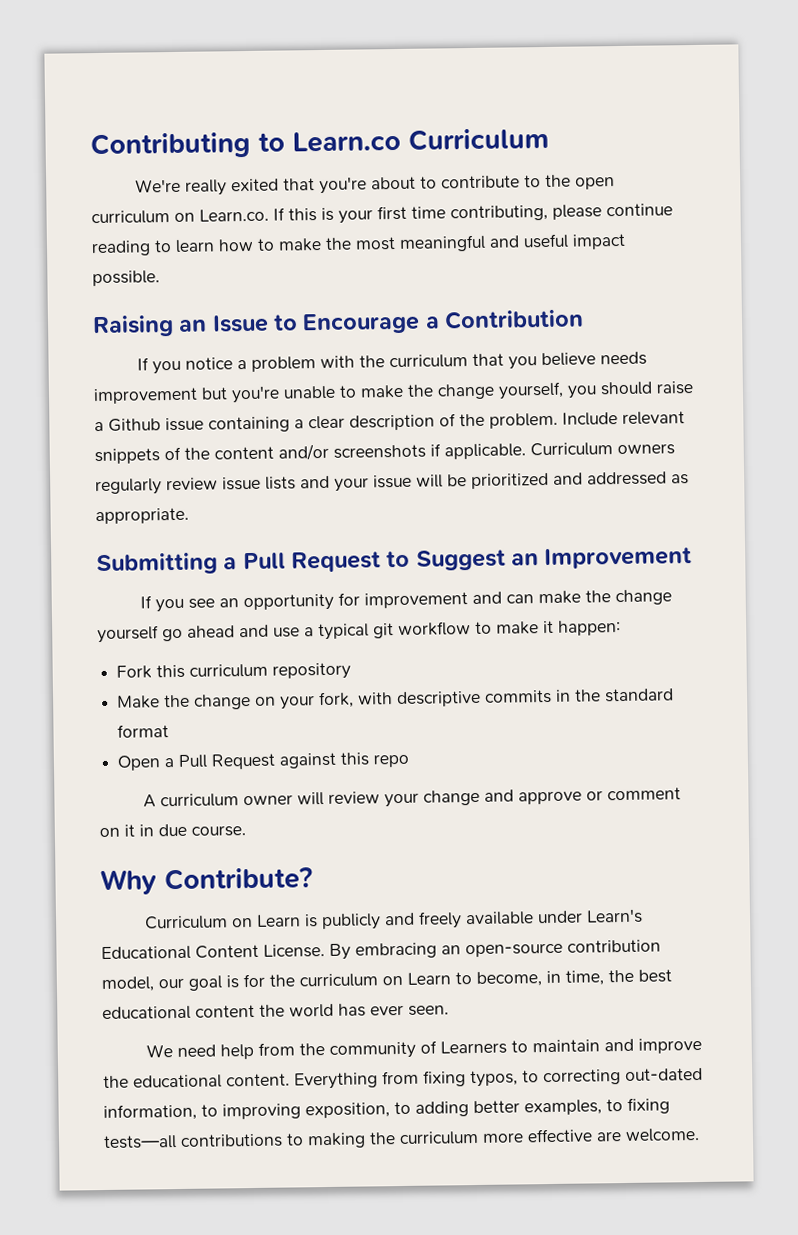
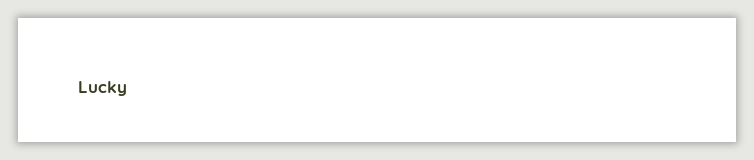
[90,127,549,160] [135,174,616,196] [91,203,673,225] [91,233,626,257] [92,270,160,287] [92,309,585,338] [137,351,648,375] [93,381,694,405] [94,411,685,433] [94,442,675,465] [95,471,689,496] [95,507,189,525] [96,547,693,576] [140,589,673,613] [97,620,621,644] [116,662,352,680] [117,688,675,710] [117,724,170,738] [117,752,411,771] [143,787,682,808] [99,823,246,838] [100,867,313,896] [144,908,644,931] [101,939,661,961] [101,969,672,993] [102,1003,449,1021] [146,1037,703,1060] [103,1067,703,1090] [103,1097,670,1122] [103,1128,700,1150] Contributing to Learn.co Curriculum // We're really exited that you're about to contribute to the open curriculum on Learn.co. If this is your first time contributing, please continue reading to learn how to make the most meaningful and useful impact possible. // Raising an Issue to Encourage a Contribution // If you notice a problem with the curriculum that you believe needs improvement but you're unable to make the change yourself, you should raise a Github issue containing a clear description of the problem. Include relevant snippets of the content and/or screenshots if applicable. Curriculum owners regularly review issue lists and your issue will be prioritized and addressed as appropriate. // Submitting a Pull Request to Suggest an Improvement // If you see an opportunity for improvement and can make the change yourself go ahead and use a typical git workflow to make it happen: // Fork this curriculum repository // Make the change on your fork, with descriptive commits in the standard format // Open a Pull Request against this repo // A curriculum owner will review your change and approve or comment on it in due course. // Why Contribute? // Curriculum on Learn is publicly and freely available under Learn's Educational Content License. By embracing an open-source contribution model, our goal is for the curriculum on Learn to become, in time, the best educational content the world has ever seen. // We need help from the community of Learners to maintain and improve the educational content. Everything from fixing typos, to correcting out-dated information, to improving exposition, to adding better examples, to fixing tests—all contributions to making the curriculum more effective are welcome. -> [78,81,127,96] Lucky

